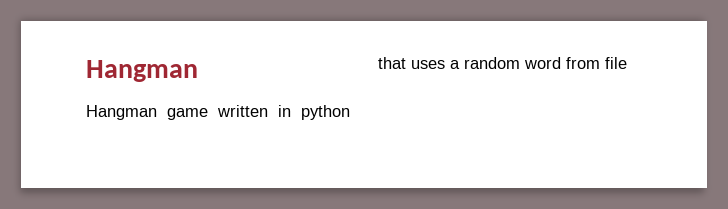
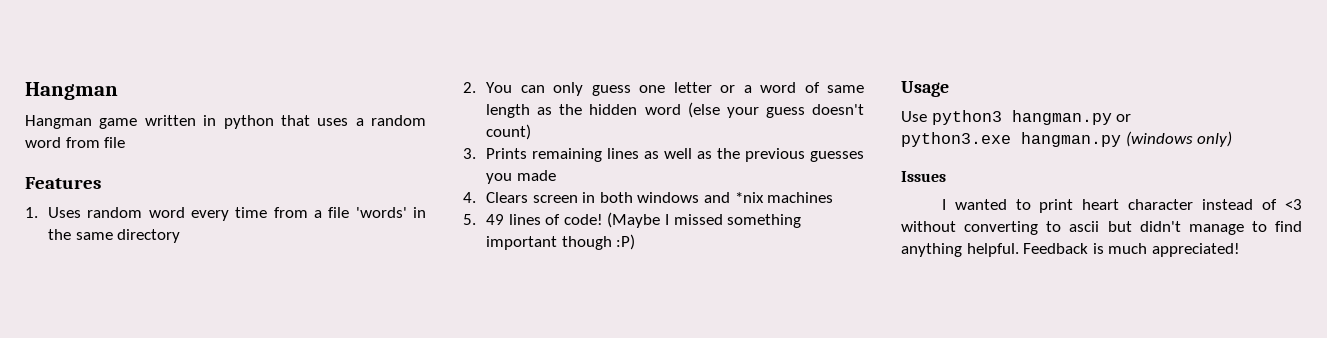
(627, 63) none -> [25,177,101,189] [25,207,426,221] [48,229,181,243] [463,82,864,96] [486,102,864,118] [486,124,532,140] [463,148,864,162] [486,170,556,184] [463,192,834,203] [463,212,802,228] [486,234,636,250] [901,81,949,97] [901,110,1132,125] [901,131,1233,147] [901,171,946,182] [941,199,1302,213] [901,221,1302,235] [901,243,1240,257] // Features // 1. Uses random word every time from a file 'words' in the same directory // 2. You can only guess one letter or a word of same length as the hidden word (else your guess doesn't count) // 3. Prints remaining lines as well as the previous guesses you made // 4. Clears screen in both windows and *nix machines // 5. 49 lines of code! (Maybe I missed something important though :P) // Usage // Use python3 hangman.py or // python3.exe hangman.py (windows only) // Issues // I wanted to print heart character instead of <3 without converting to ascii but didn't manage to find anything helpful. Feedback is much appreciated!

